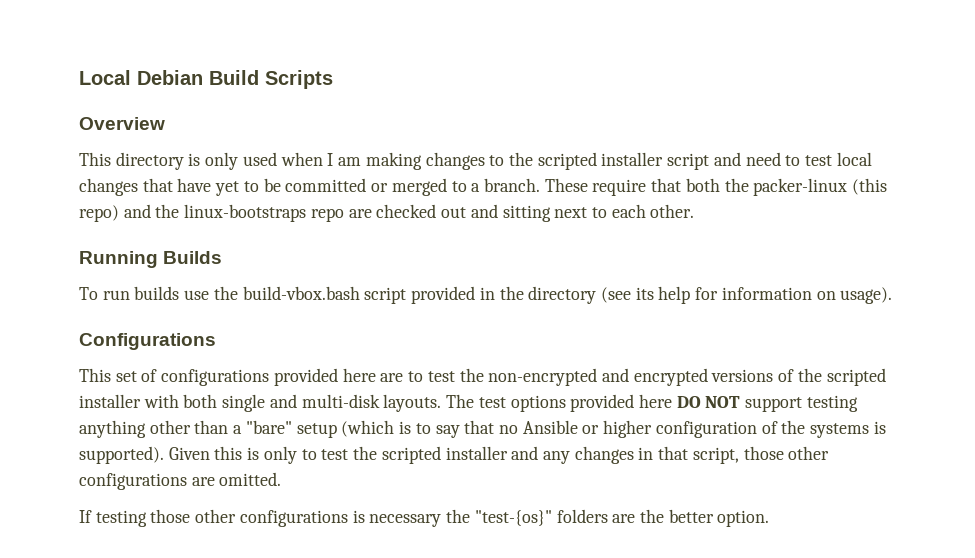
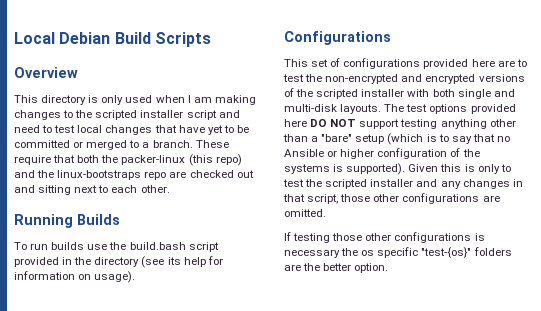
[242,286,360,300] build-vbox.bash -> [129,242,186,250] build.bash
(471, 516) none -> [361,247,419,258] os specific

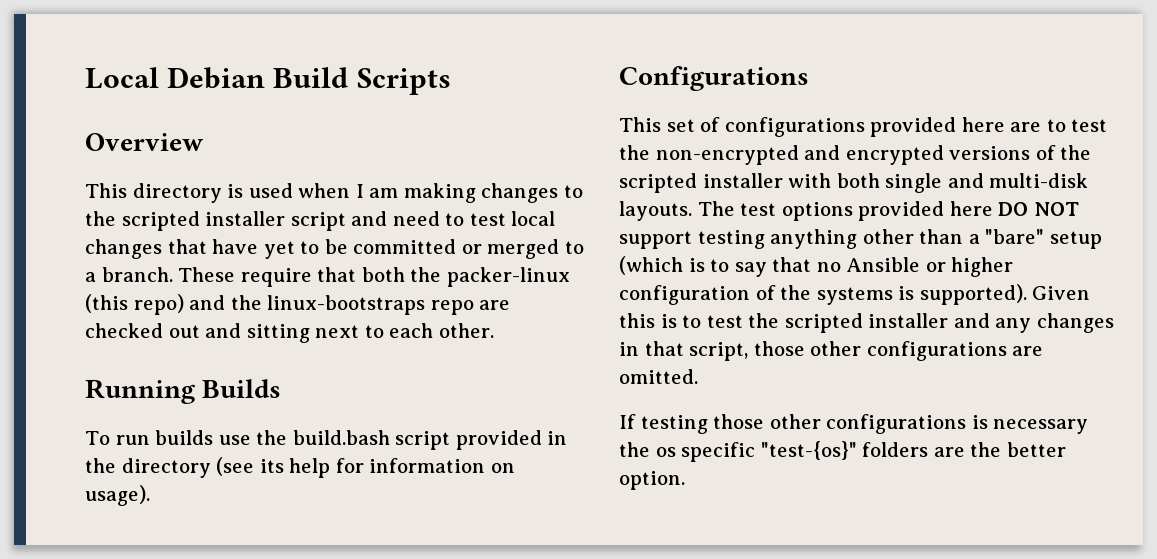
[101,95,124,105] only -> (244, 191) none
[477,164,500,174] only -> (677, 321) none

